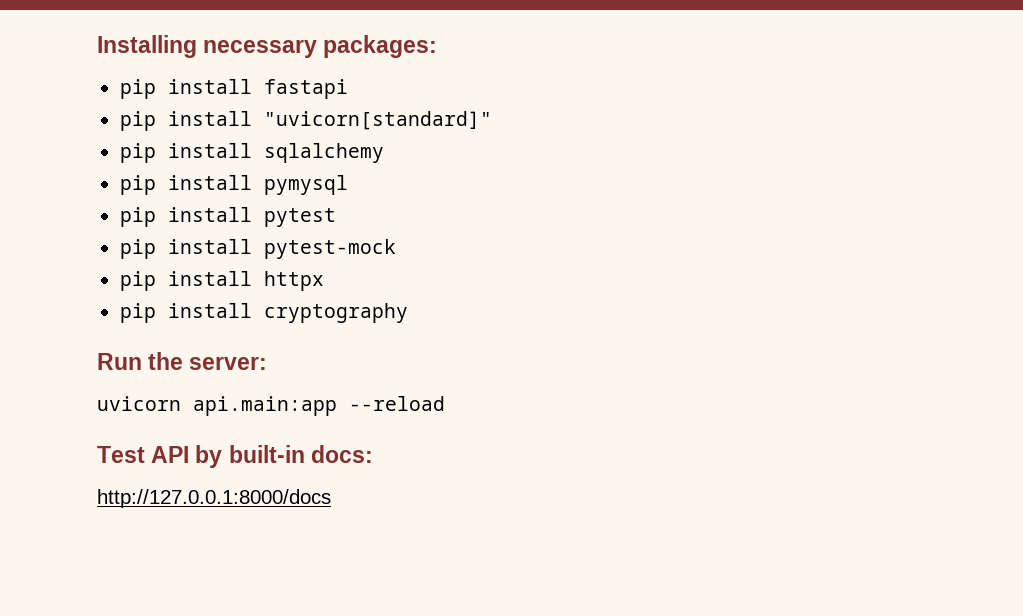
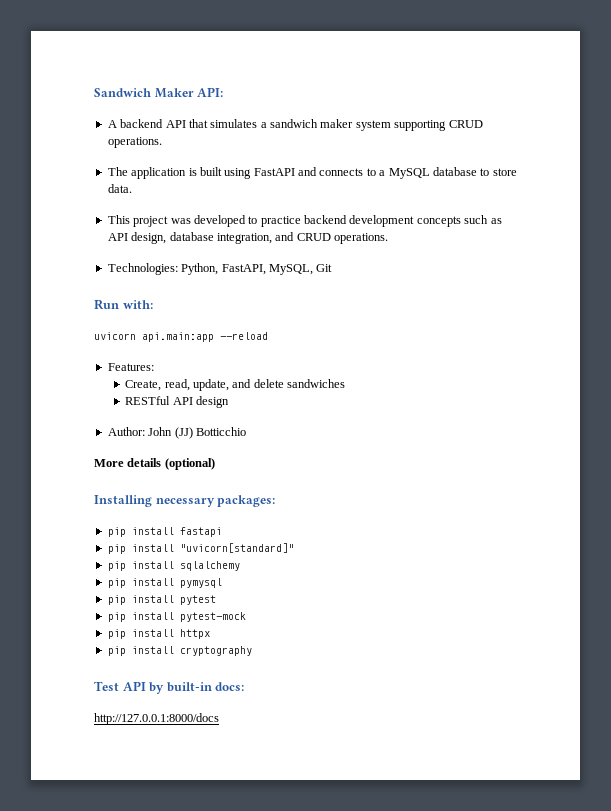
(97, 46) none -> [94,87,224,98] [107,119,483,131] [107,137,162,148] [107,167,517,179] [107,184,132,193] [107,215,502,227] [107,232,388,244] [107,263,333,275] [94,299,153,310] [94,332,268,342] [107,363,154,371] [125,379,346,391] [125,396,229,408] [107,427,246,439] [94,458,215,470] Sandwich Maker API: // A backend API that simulates a sandwich maker system supporting CRUD operations. // The application is built using FastAPI and connects to a MySQL database to store data. // This project was developed to practice backend development concepts such as API design, database integration, and CRUD operations. // Technologies: Python, FastAPI, MySQL, Git // Run with: // uvicorn api.main:app --reload // Features: // Create, read, update, and delete sandwiches // RESTful API design // Author: John (JJ) Botticchio // More details (optional) //
[97,352,268,370] [97,396,445,416] // Run the server: // uvicorn api.main:app --reload -> (252, 651) none

